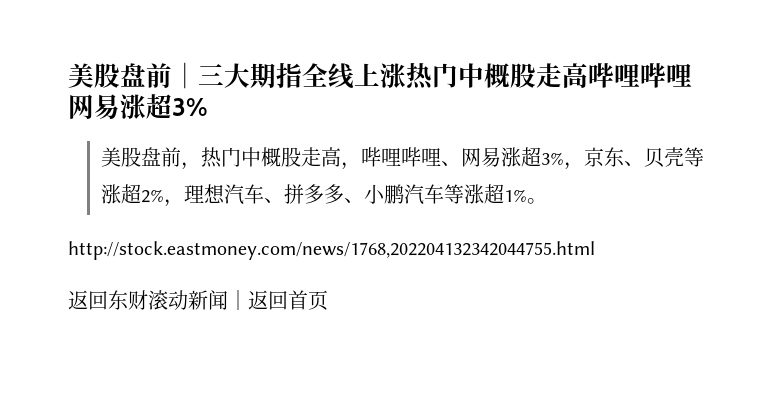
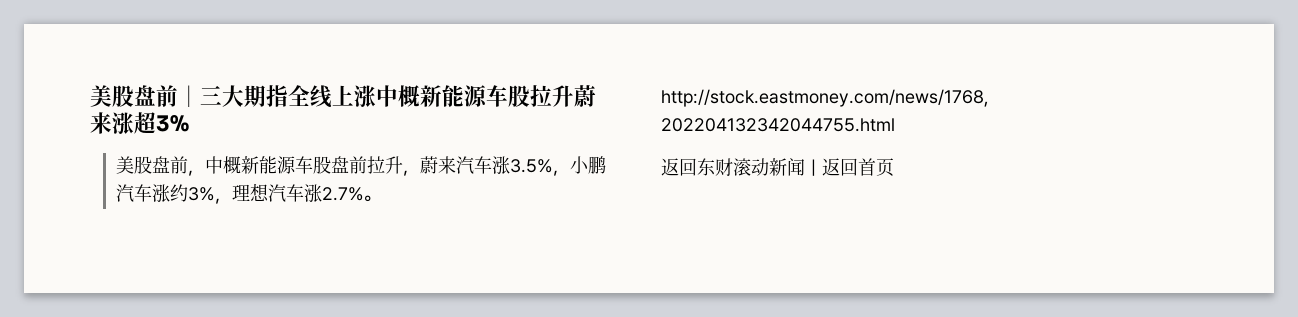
[406,63,692,90] [68,94,120,120] 热门中概股走高哔哩哔哩网易 -> [376,85,596,107] [90,112,112,134] 中概新能源车股拉升蔚来
[201,147,705,170] [101,184,528,207] 热门中概股走高，哔哩哔哩、网易涨超3%，京东、贝壳等涨超2%，理想汽车、拼多多、小鹏汽车等涨超1% -> [204,156,606,176] [115,183,364,204] 中概新能源车股盘前拉升，蔚来汽车涨3.5%，小鹏汽车涨约3%，理想汽车涨2.7%

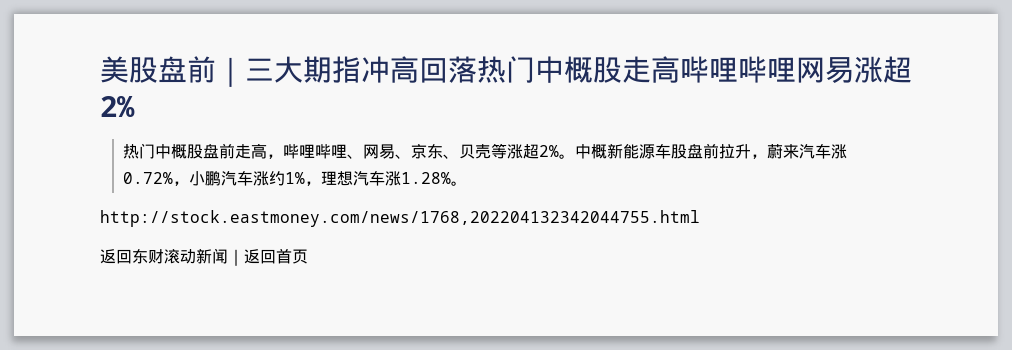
[288,85,596,108] [90,112,189,134] [115,156,205,176] 全线上涨中概新能源车股拉升蔚来涨超3% // 美股盘前， -> [361,56,912,83] [100,96,135,117] [123,143,576,159] 冲高回落热门中概股走高哔哩哔哩网易涨超2% // 热门中概股盘前走高，哔哩哔哩、网易、京东、贝壳等涨超2%。
[509,159,553,173] 3.5% -> [123,172,174,184] 0.72%
[187,187,215,201] 3% -> [285,172,306,184] 1%
[321,187,364,201] 2.7% -> [401,172,452,184] 1.28%

